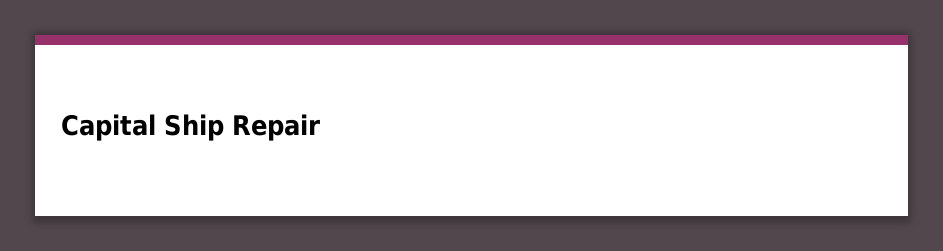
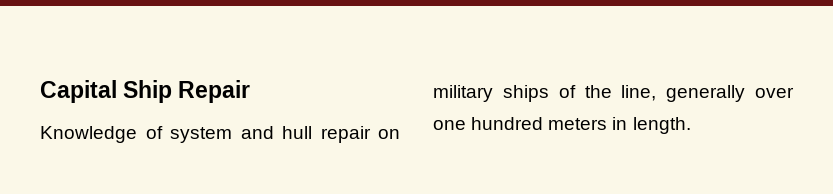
(320, 127) none -> [40,126,400,143] [433,85,794,102] [433,117,691,134] // Knowledge of system and hull repair on military ships of the line, generally over one hundred meters in length.

